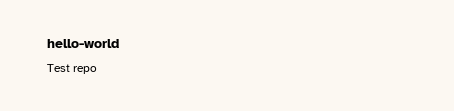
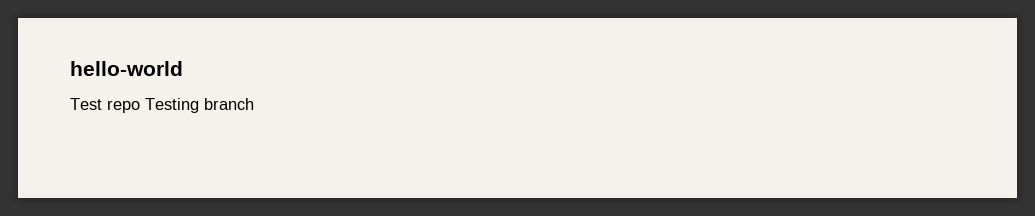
(98, 70) none -> [145,98,254,113] Testing branch

